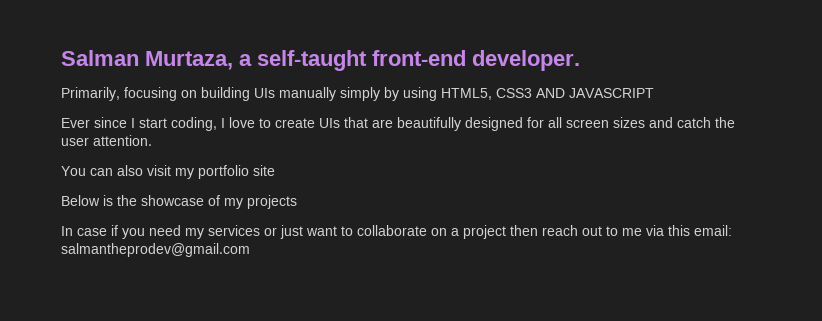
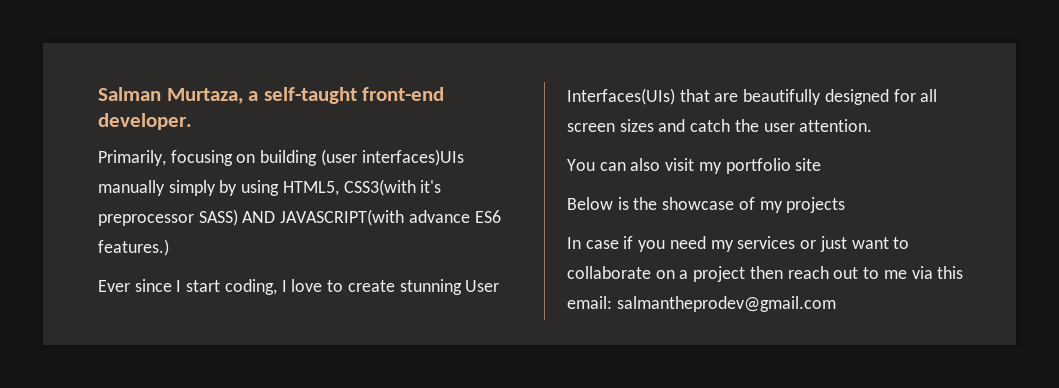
[254,88,275,98] UIs -> [320,149,464,166] (user interfaces)UIs
[496,88,654,98] CSS3 AND JAVASCRIPT -> [343,179,442,196] [98,209,501,226] [98,239,169,256] CSS3(with it's preprocessor SASS) AND JAVASCRIPT(with advance ES6 features.)
[319,118,340,128] UIs -> [399,279,500,295] [567,88,675,105] stunning User Interfaces(UIs)

